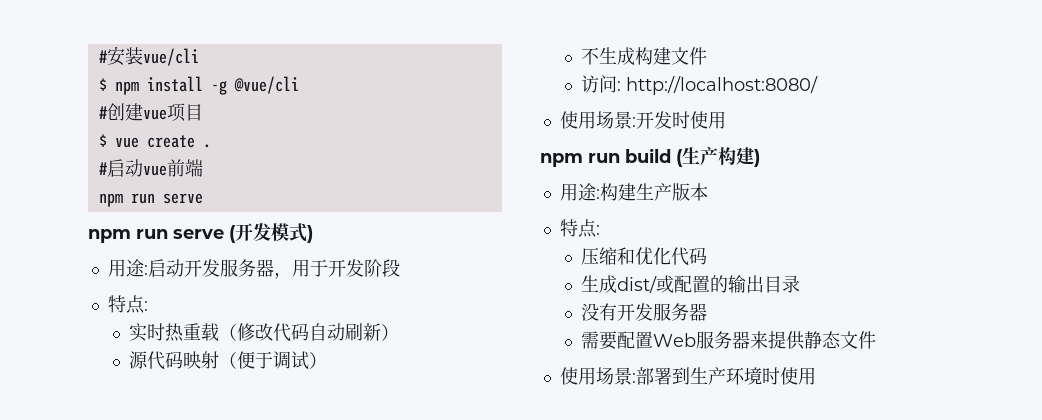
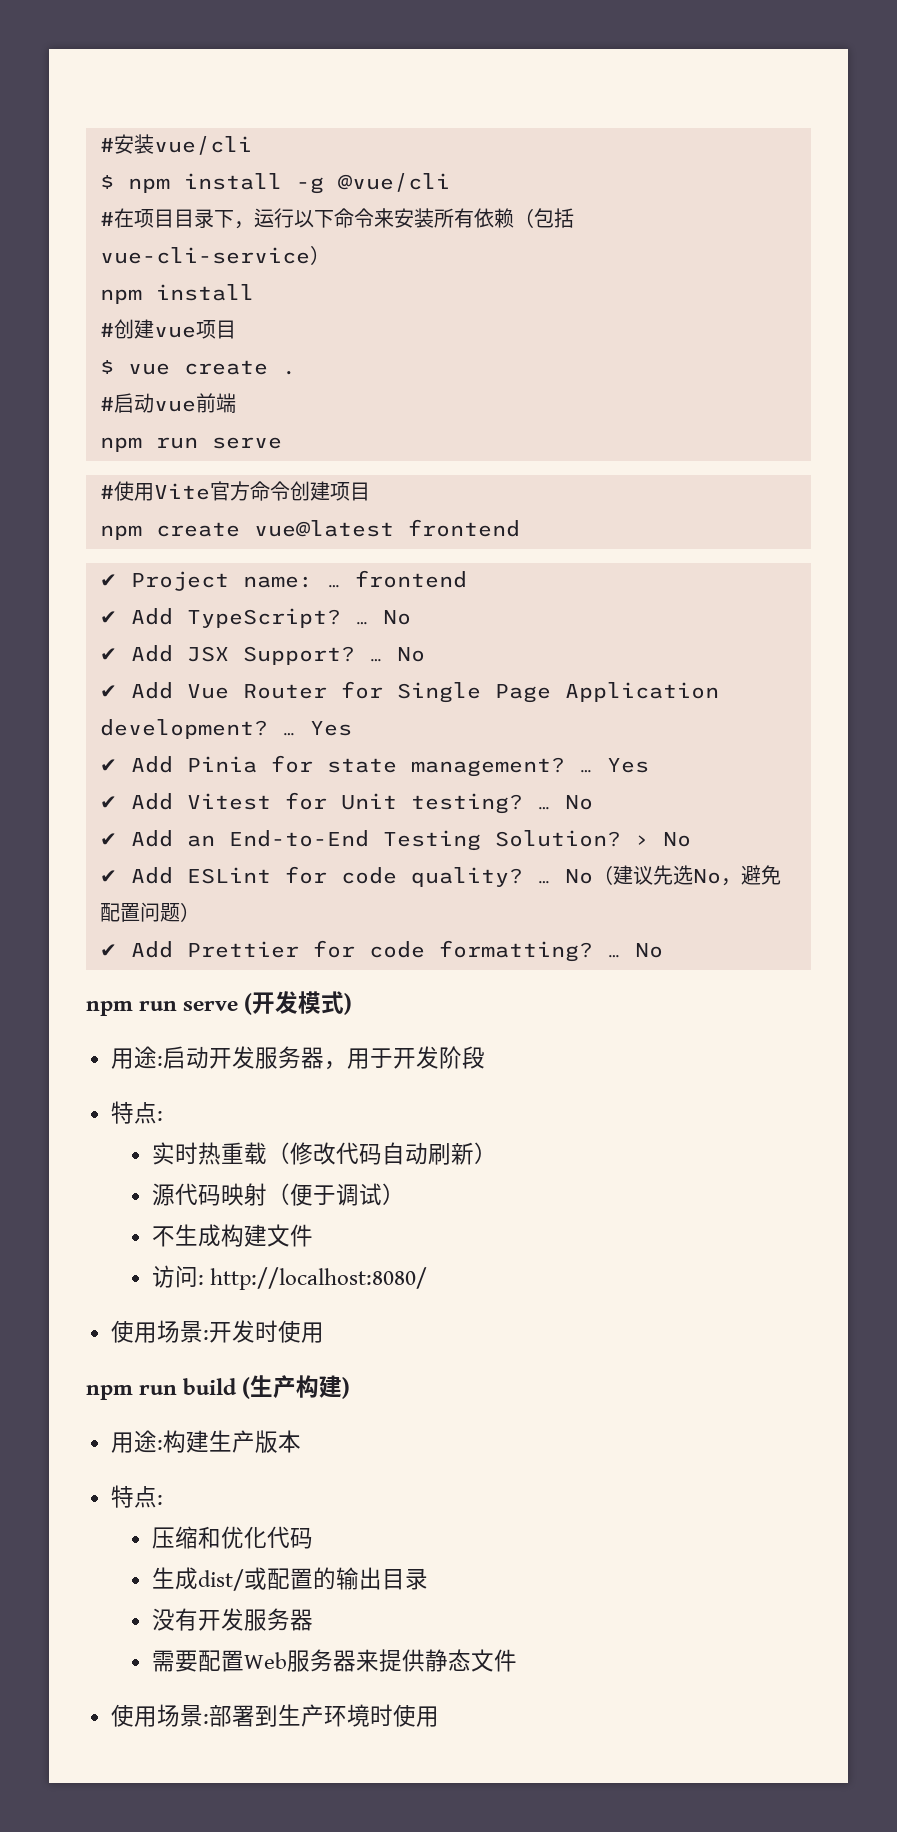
(299, 85) none -> [99,208,574,229] [99,245,330,265] [99,284,254,304] // #在项目目录下，运行以下命令来安装所有依赖（包括vue-cli-service） // npm install
(203, 198) none -> [99,481,370,501] [99,519,520,540] [99,570,467,591] [99,608,411,628] [99,645,425,665] [99,681,719,703] [99,719,352,739] [99,755,649,777] [99,792,593,814] [99,830,691,851] [99,865,781,887] [99,902,200,922] [99,940,663,962] // #使用Vite官方命令创建项目 // npm create vue@latest frontend // ✔ Project name: … frontend // ✔ Add TypeScript? … No // ✔ Add JSX Support? … No // ✔ Add Vue Router for Single Page Application development? … Yes // ✔ Add Pinia for state management? … Yes // ✔ Add Vitest for Unit testing? … No // ✔ Add an End-to-End Testing Solution? › No // ✔ Add ESLint for code quality? … No（建议先选No，避免配置问题） // ✔ Add Prettier for code formatting? … No

